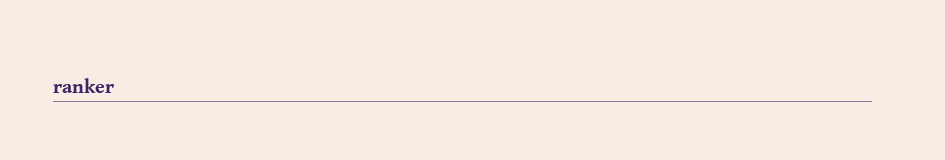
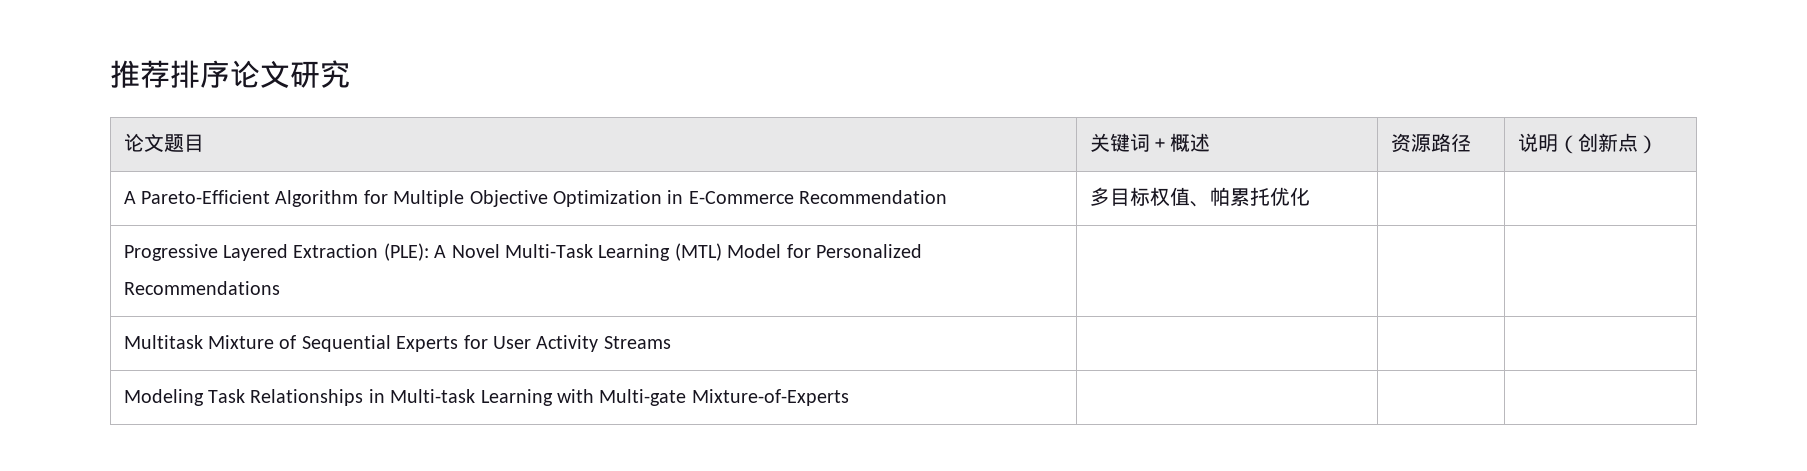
[53,78,114,93] ranker -> [110,60,350,88] [123,133,204,152] [1089,133,1210,152] [1390,133,1471,153] [1517,133,1658,154] [123,190,948,207] [1089,187,1310,207] [123,243,923,261] [123,281,280,295] [123,335,671,352] [123,389,849,406] 推荐排序论文研究 // 论文题目 | 关键词＋概述 | 资源路径 | 说明（创新点） // A Pareto-Efficient Algorithm for Multiple Objective Optimization in E-Commerce Recommendation | 多目标权值、帕累托优化 | | // Progressive Layered Extraction (PLE): A Novel Multi-Task Learning (MTL) Model for Personalized Recommendations | | | // Multitask Mixture of Sequential Experts for User Activity Streams | | | // Modeling Task Relationships in Multi-task Learning with Multi-gate Mixture-of-Experts | | |

